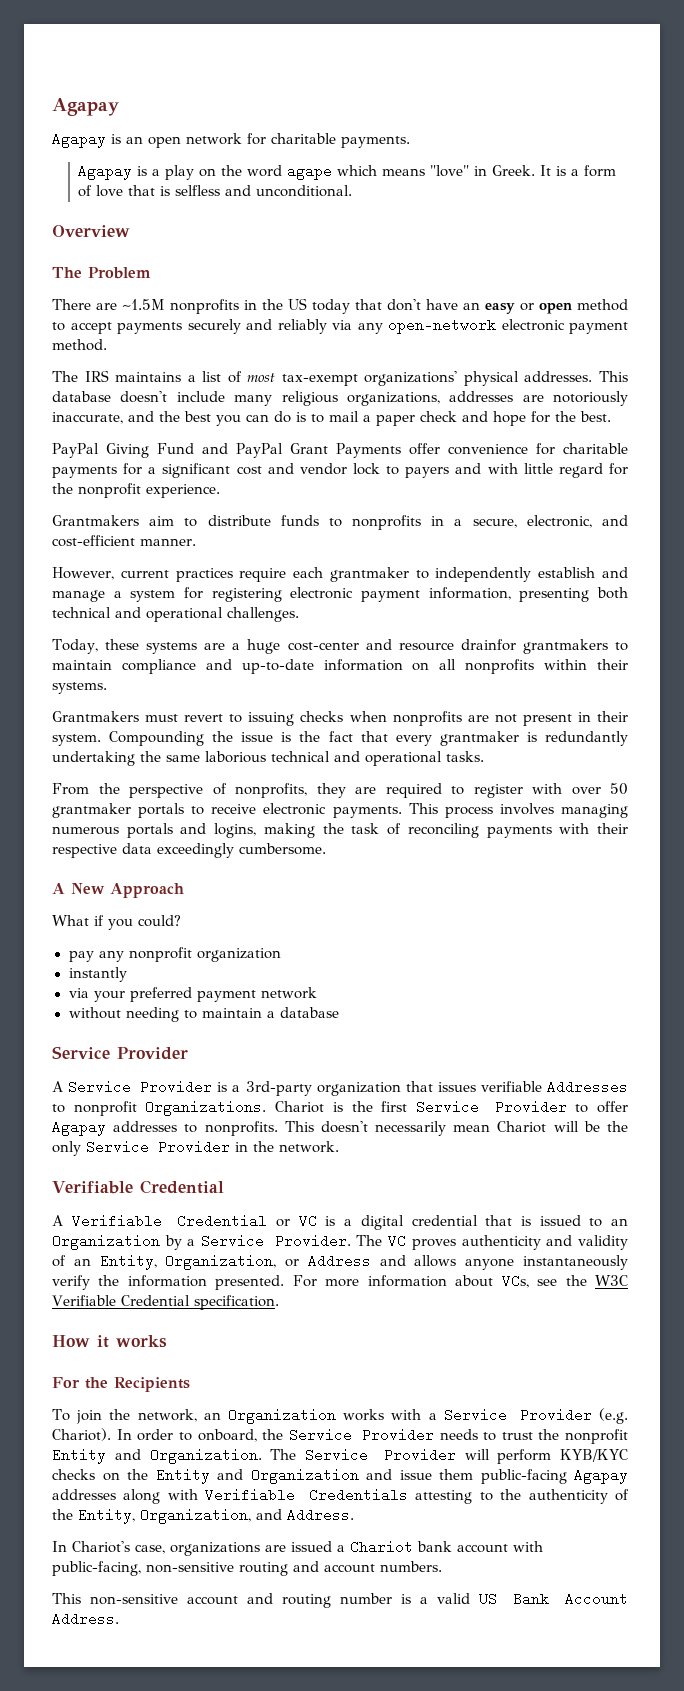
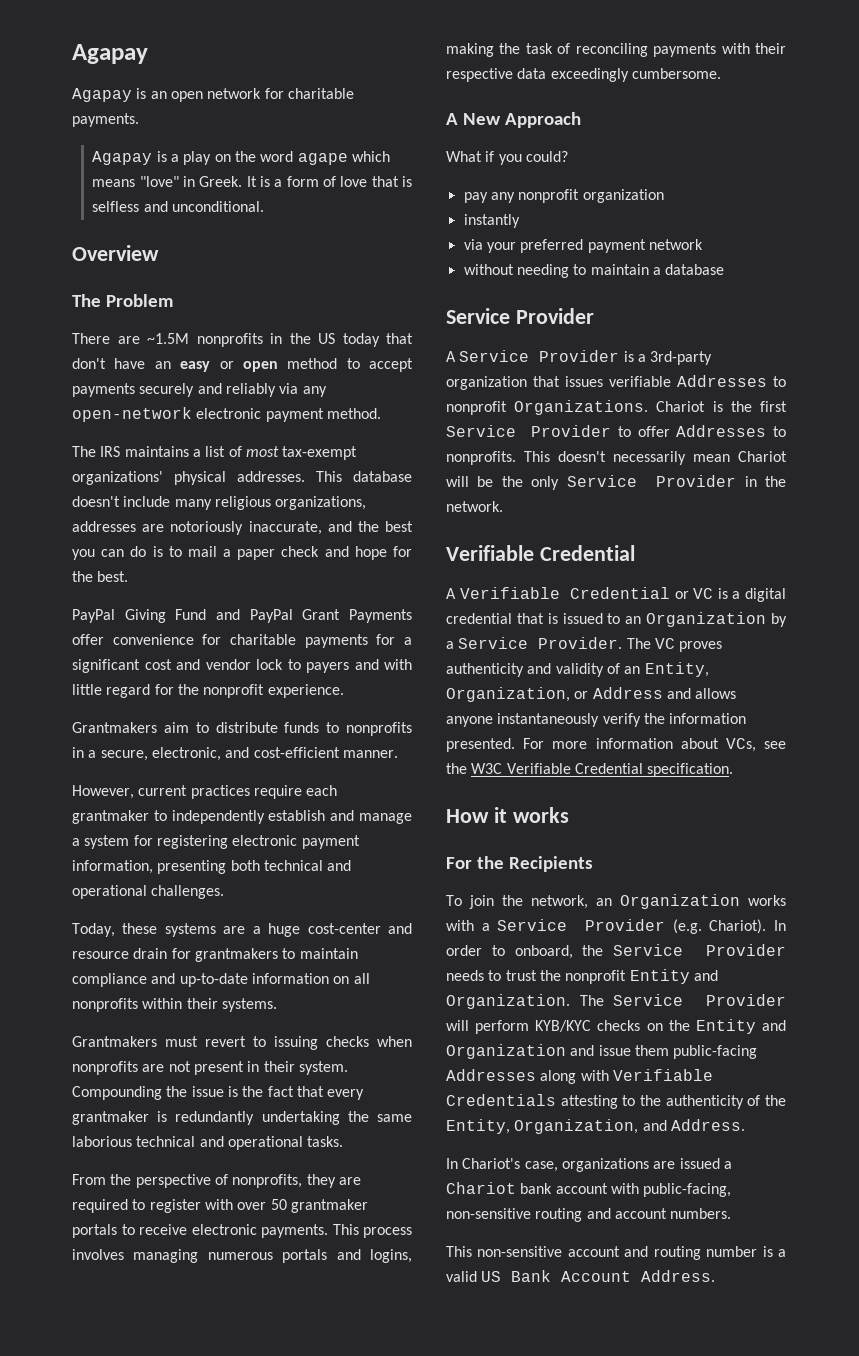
[460,639,516,651] drainfor -> [133,948,191,959] drain for
[52,1120,178,1136] Agapay addresses -> [676,425,767,437] Addresses
[574,1468,628,1484] [52,1489,116,1500] Agapay addresses -> [446,1069,536,1081] Addresses

